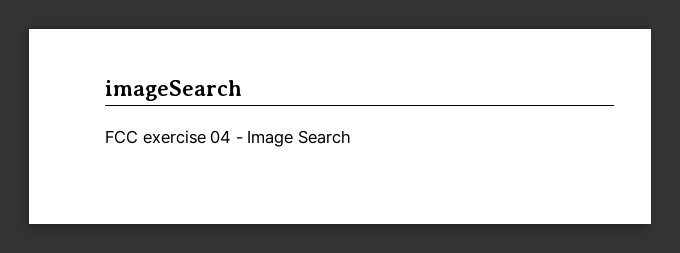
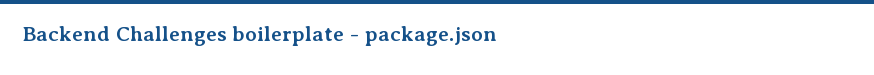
[105,80,242,101] [105,130,351,147] imageSearch // FCC exercise 04 - Image Search -> [23,26,497,46] Backend Challenges boilerplate - package.json

